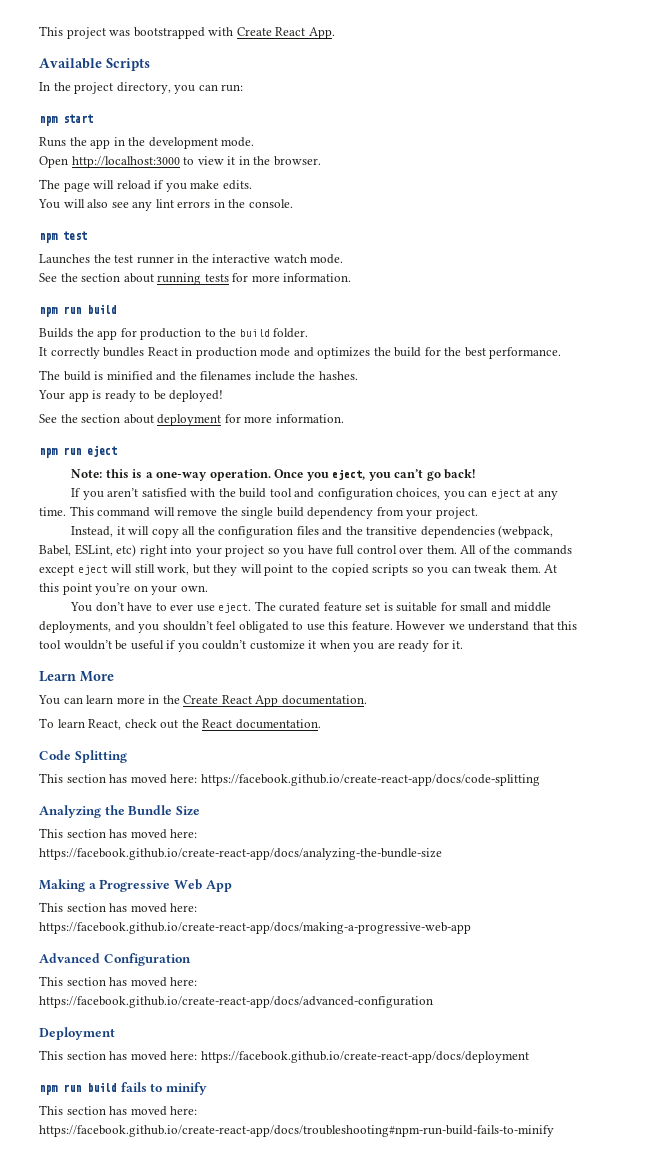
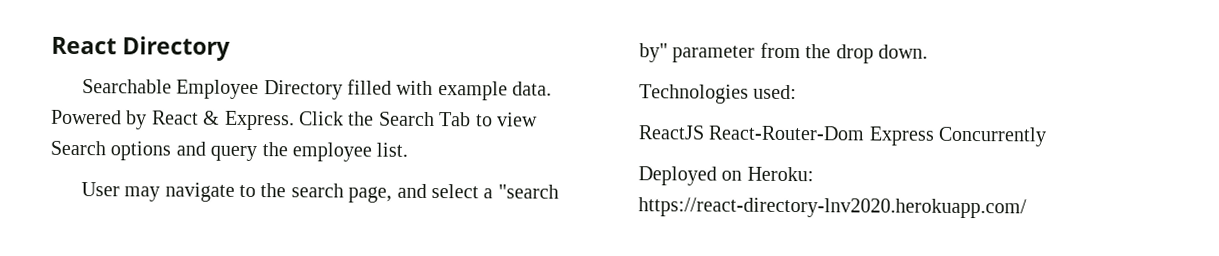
[39,26,335,39] [39,58,150,71] [39,82,244,94] [39,114,93,126] [39,137,255,149] [39,156,321,168] [39,179,252,192] [38,199,293,211] [39,231,87,243] [39,254,344,264] [39,273,352,285] [39,304,117,317] [39,328,309,340] [39,347,562,359] [39,370,358,381] [38,390,224,402] [39,414,344,426] [39,445,117,458] [71,469,476,481] [71,488,558,500] [39,506,478,519] [71,525,554,538] [39,544,572,557] [39,564,558,576] [39,583,208,595] [70,601,552,613] [39,621,578,633] [39,640,464,652] [39,671,114,682] [38,695,367,707] [39,718,321,730] [39,750,127,763] [39,773,540,786] [39,805,200,818] [39,828,198,839] [39,848,442,860] [39,879,232,892] [39,902,198,913] [39,922,471,934] [39,953,191,966] [39,976,198,987] [39,996,433,1008] [39,1027,115,1040] [39,1050,529,1063] [39,1082,207,1095] [39,1105,198,1116] [39,1125,554,1137] This project was bootstrapped with Create React App. // Available Scripts // In the project directory, you can run: // npm start // Runs the app in the development mode. // Open http://localhost:3000 to view it in the browser. // The page will reload if you make edits. // You will also see any lint errors in the console. // npm test // Launches the test runner in the interactive watch mode. // See the section about running tests for more information. // npm run build // Builds the app for production to the build folder. // It correctly bundles React in production mode and optimizes the build for the best performance. // The build is minified and the filenames include the hashes. // Your app is ready to be deployed! // See the section about deployment for more information. // npm run eject // Note: this is a one-way operation. Once you eject, you can’t go back! // If you aren’t satisfied with the build tool and configuration choices, you can eject at any time. This command will remove the single build dependency from your project. // Instead, it will copy all the configuration files and the transitive dependencies (webpack, Babel, ESLint, etc) right into your project so you have full control over them. All of the commands except eject will still work, but they will point to the copied scripts so you can tweak them. At this point you’re on your own. // You don’t have to ever use eject. The curated feature set is suitable for small and middle deployments, and you shouldn’t feel obligated to use this feature. However we understand that this tool wouldn’t be useful if you couldn’t customize it when you are ready for it. // Learn More // You can learn more in the Create React App documentation. // To learn React, check out the React documentation. // Code Splitting // This section has moved here: https://facebook.github.io/create-react-app/docs/code-splitting // Analyzing the Bundle Size // This section has moved here: https://facebook.github.io/create-react-app/docs/analyzing-the-bundle-size // Making a Progressive Web App // This section has moved here: https://facebook.github.io/create-react-app/docs/making-a-progressive-web-app // Advanced Configuration // This section has moved here: https://facebook.github.io/create-react-app/docs/advanced-configuration // Deployment // This section has moved here: https://facebook.github.io/create-react-app/docs/deployment // npm run build fails to minify // This section has moved here: https://facebook.github.io/create-react-app/docs/troubleshooting#npm-run-build-fails-to-minify -> [51,36,232,61] [81,79,553,101] [51,109,538,131] [50,140,409,162] [80,182,559,203] [639,42,928,64] [639,84,798,104] [638,125,1048,147] [638,166,814,186] [638,197,1027,219] React Directory // Searchable Employee Directory filled with example data. Powered by React & Express. Click the Search Tab to view Search options and query the employee list. // User may navigate to the search page, and select a "search by" parameter from the drop down. // Technologies used: // ReactJS React-Router-Dom Express Concurrently // Deployed on Heroku: https://react-directory-lnv2020.herokuapp.com/

